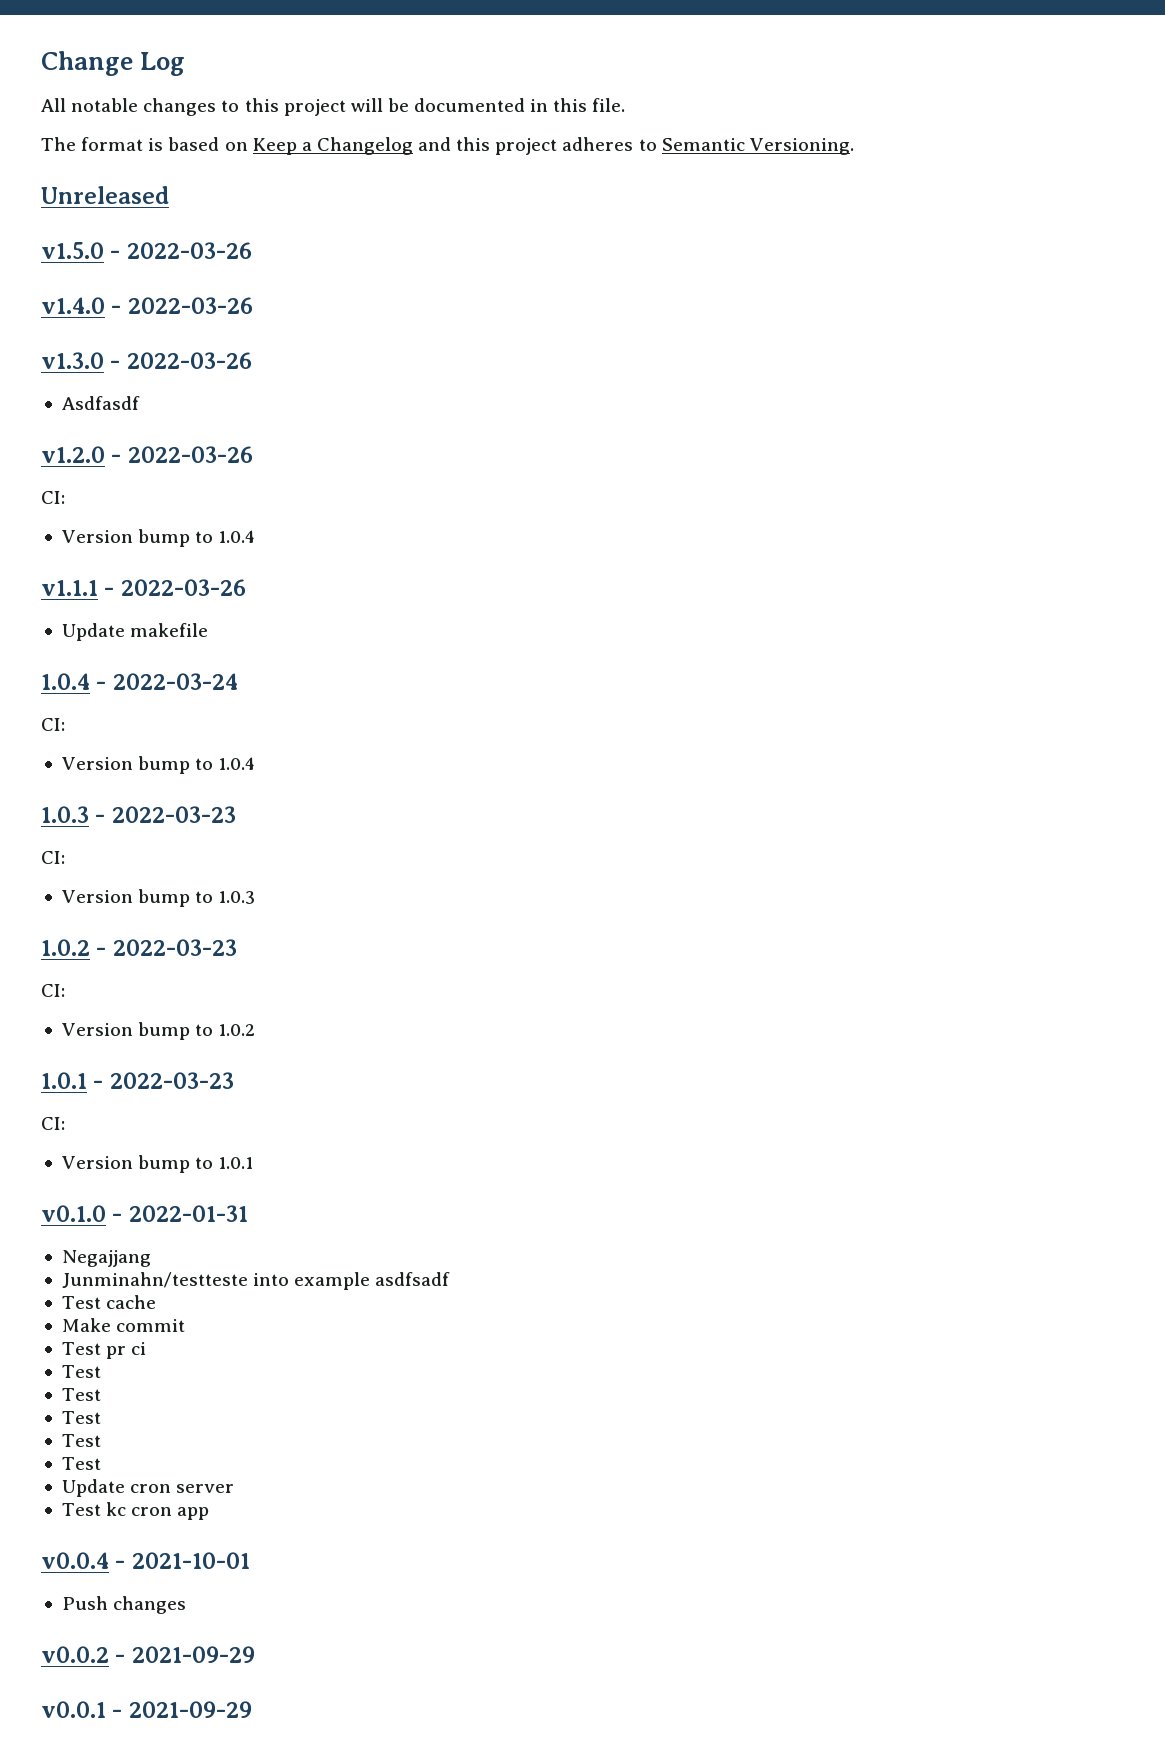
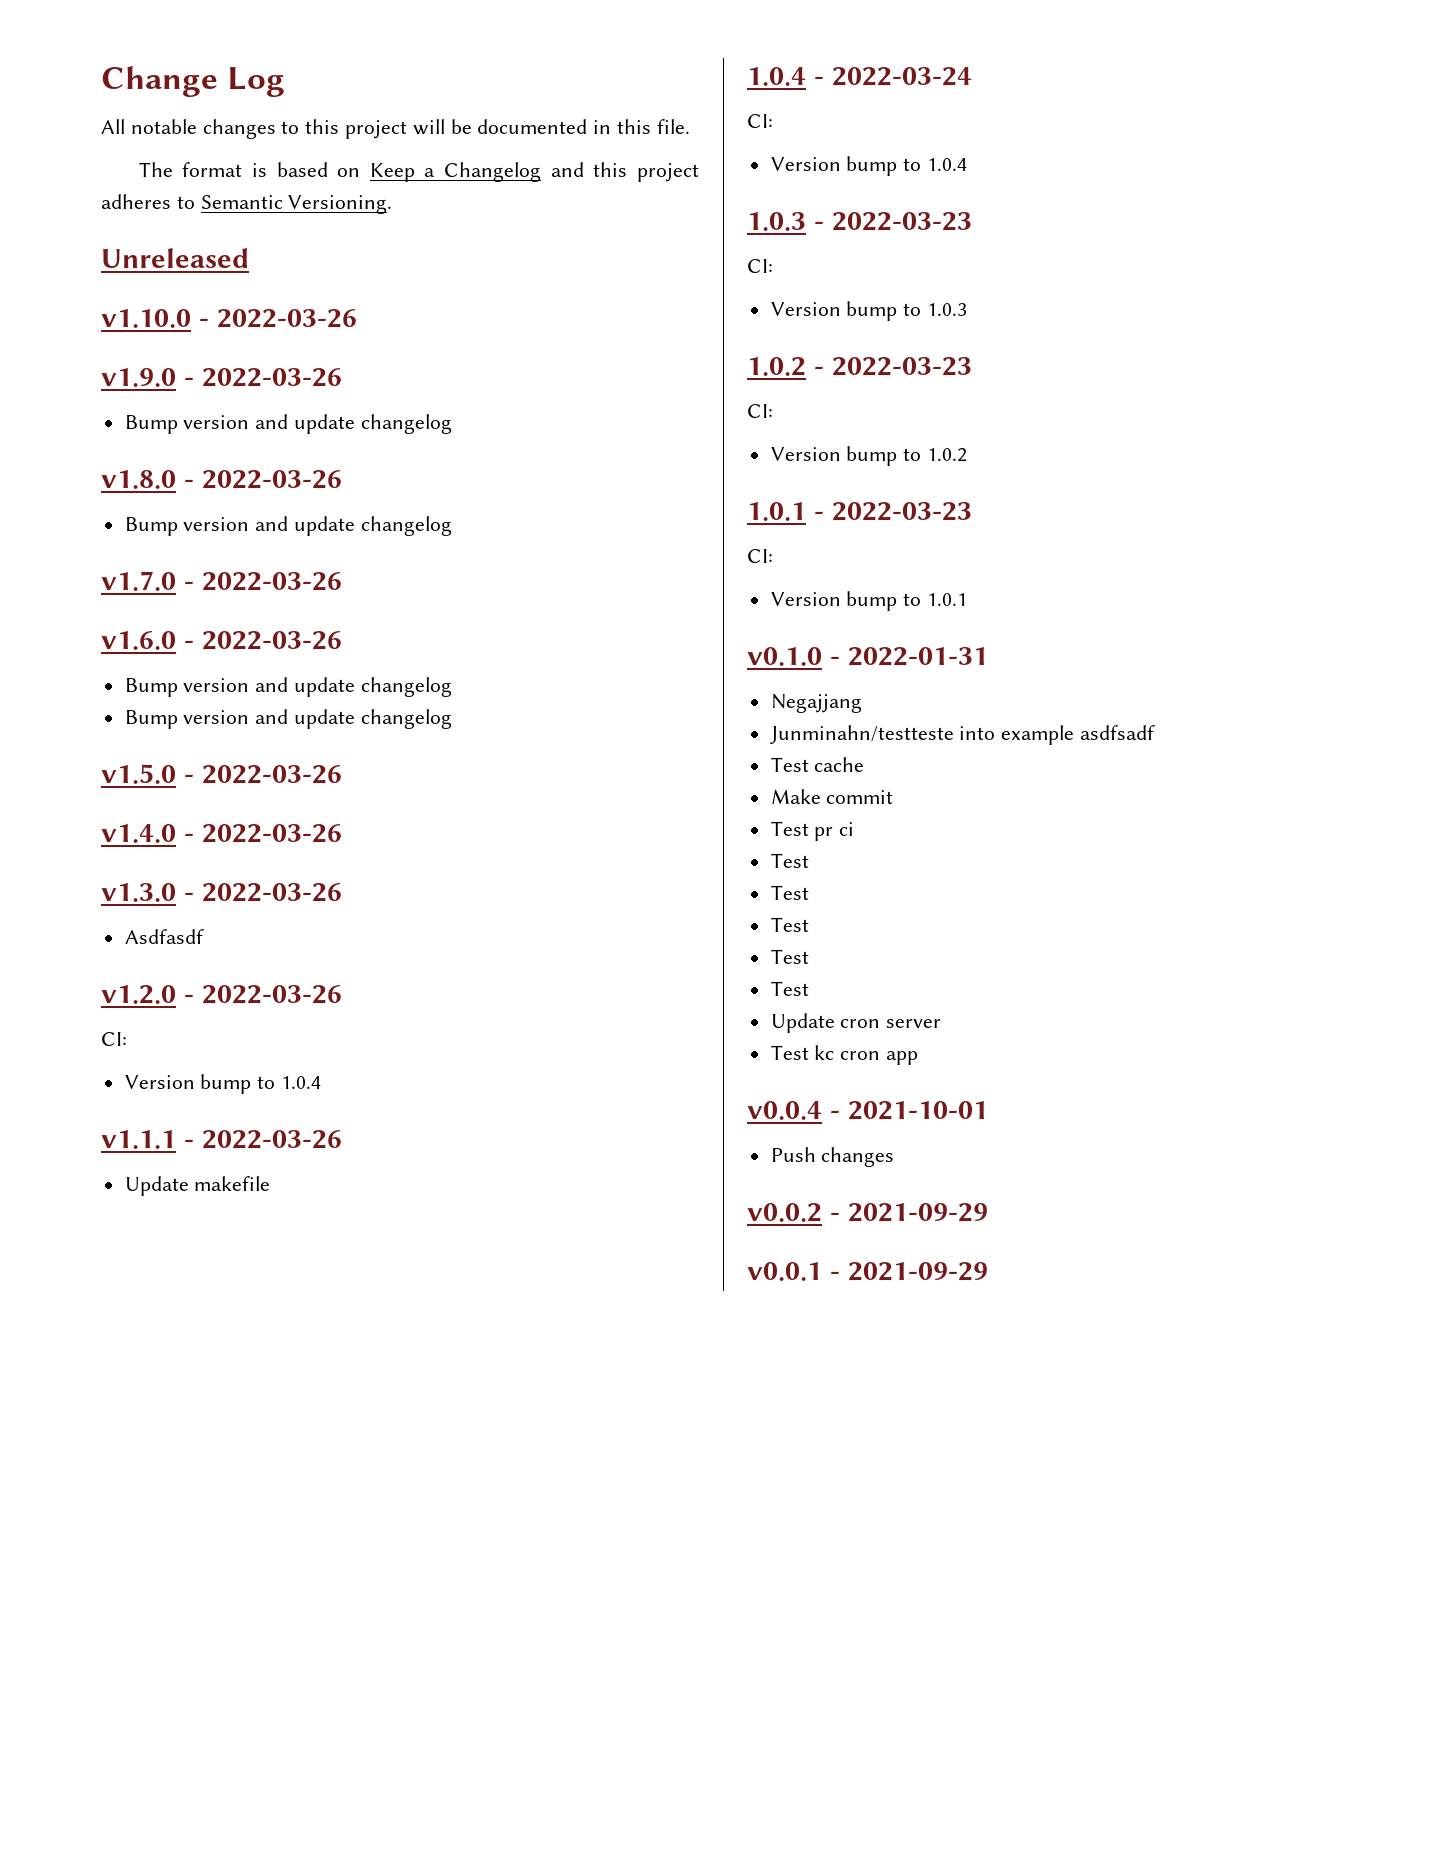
(169, 195) none -> [101,309,357,328] [101,368,342,387] [124,414,452,434] [101,470,342,489] [124,516,452,536] [101,571,342,591] [101,631,342,650] [124,677,452,697] [124,709,452,729] // v1.10.0 - 2022-03-26 // v1.9.0 - 2022-03-26 // Bump version and update changelog // v1.8.0 - 2022-03-26 // Bump version and update changelog // v1.7.0 - 2022-03-26 // v1.6.0 - 2022-03-26 // Bump version and update changelog // Bump version and update changelog

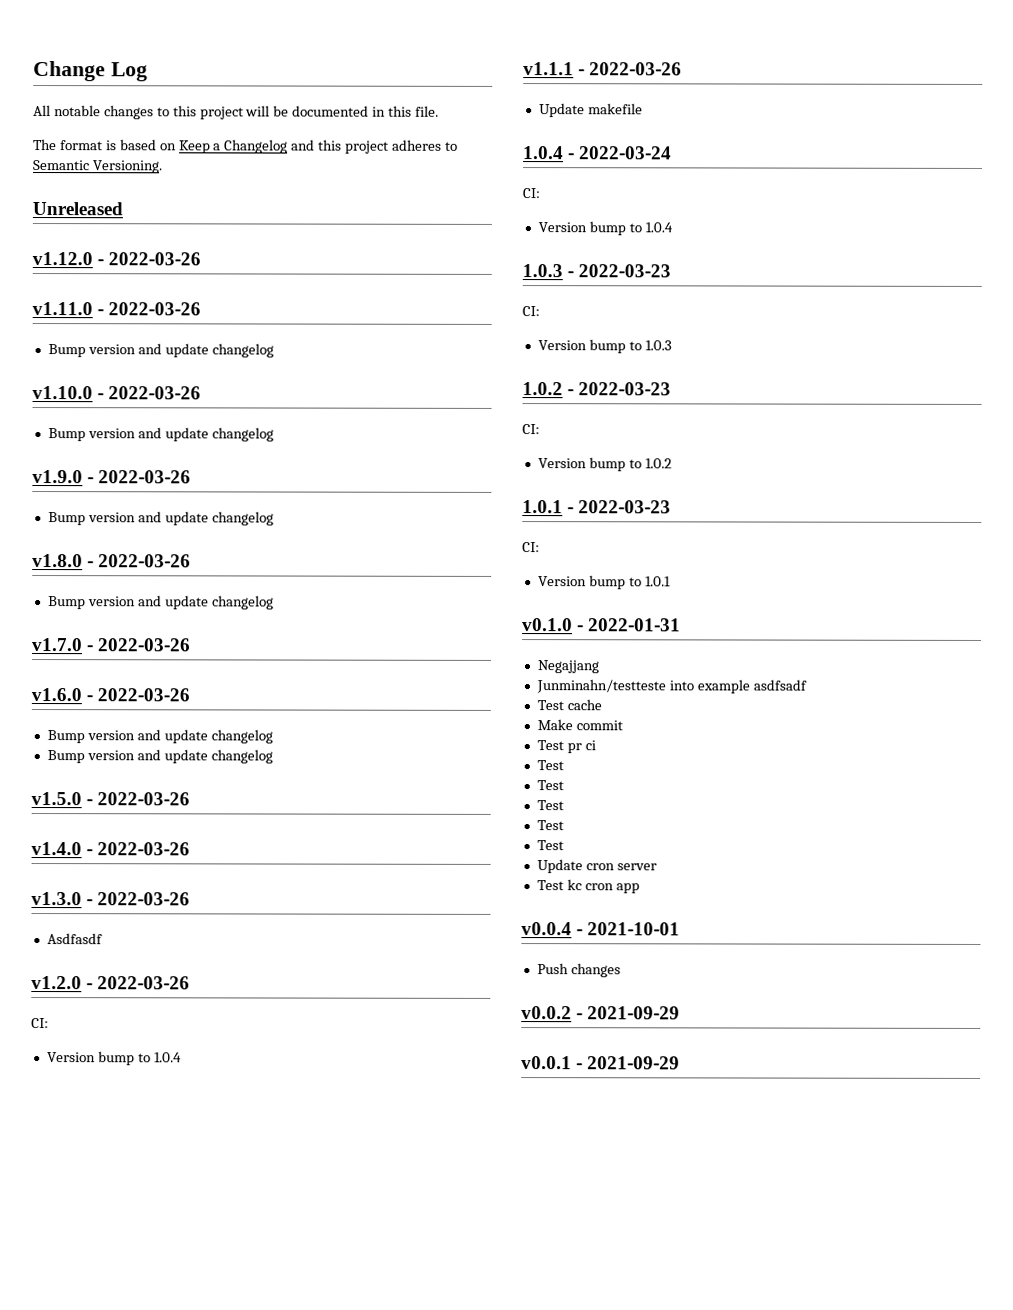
[101,309,357,328] v1.10.0 - 2022-03-26 -> [32,252,202,266] [32,302,202,316] [47,343,274,358] [32,386,202,400] [47,427,274,442] v1.12.0 - 2022-03-26 // v1.11.0 - 2022-03-26 // Bump version and update changelog // v1.10.0 - 2022-03-26 // Bump version and update changelog

